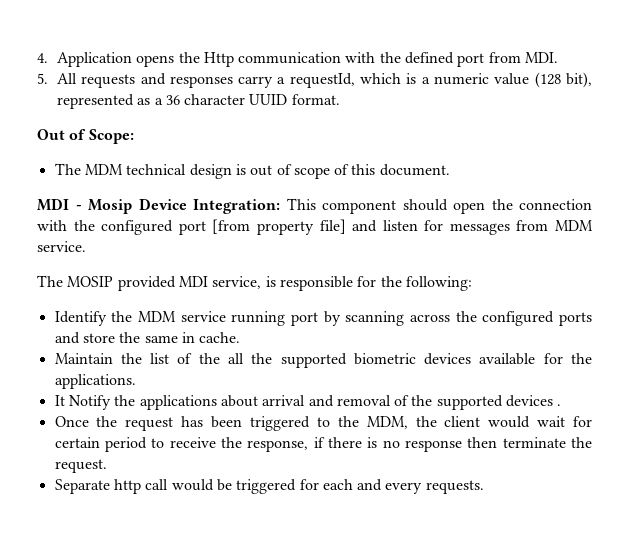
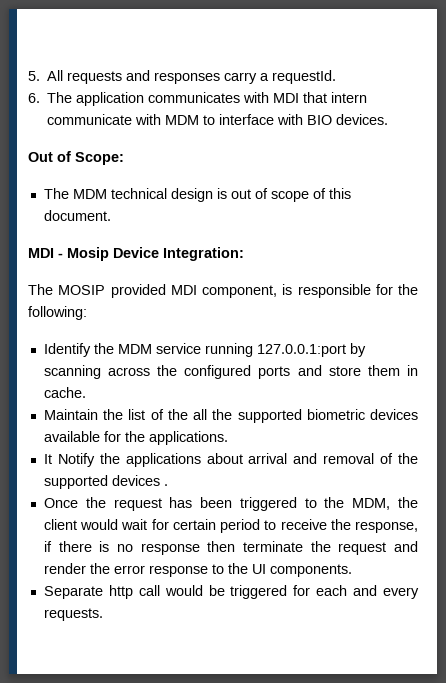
[37,52,559,67] 4. Application opens the Http communication with the defined port from MDI. // -> (28, 76) none
[289,72,592,88] [56,94,340,109] requestId, which is a numeric value (128 bit), represented as a 36 character UUID format. -> [272,70,337,84] [28,92,368,106] [47,114,389,125] requestId. // 6. The application communicates with MDI that intern communicate with MDM to interface with BIO devices.
[286,198,592,214] [37,219,593,235] [37,241,86,252] This component should open the connection with the configured port [from property file] and listen for messages from MDM service. -> (244, 254) none
[212,276,262,289] service, -> [202,285,277,298] component,
[290,312,318,326] port -> [256,344,346,357] 127.0.0.1:port
[119,332,178,343] the same -> [367,365,400,376] them
[54,459,107,473] request. -> [338,541,418,555] [43,563,352,577] request and render the error response to the UI components.

